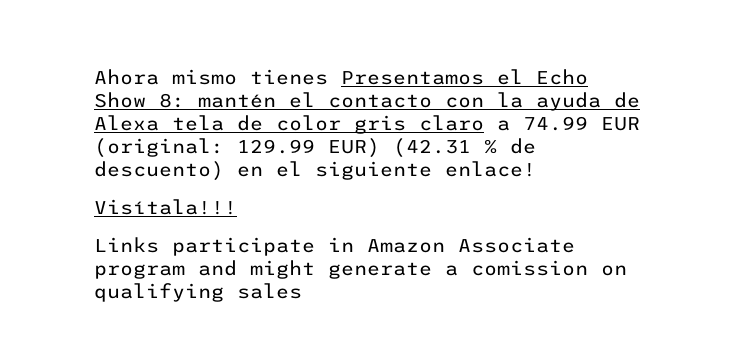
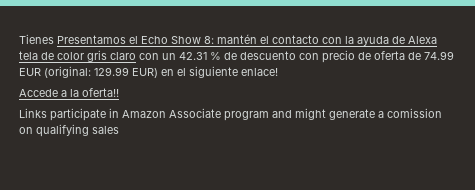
[94,69,328,85] Ahora mismo tienes -> [19,34,54,44] Tienes
[497,120,510,131] a -> [139,50,421,63] con un 42.31 % de descuento con precio de oferta de
[393,138,536,158] [94,161,224,181] (42.31 % de descuento) -> (158, 73) none
[94,199,237,215] Visítala!!! -> [19,88,119,97] Accede a la oferta!!

